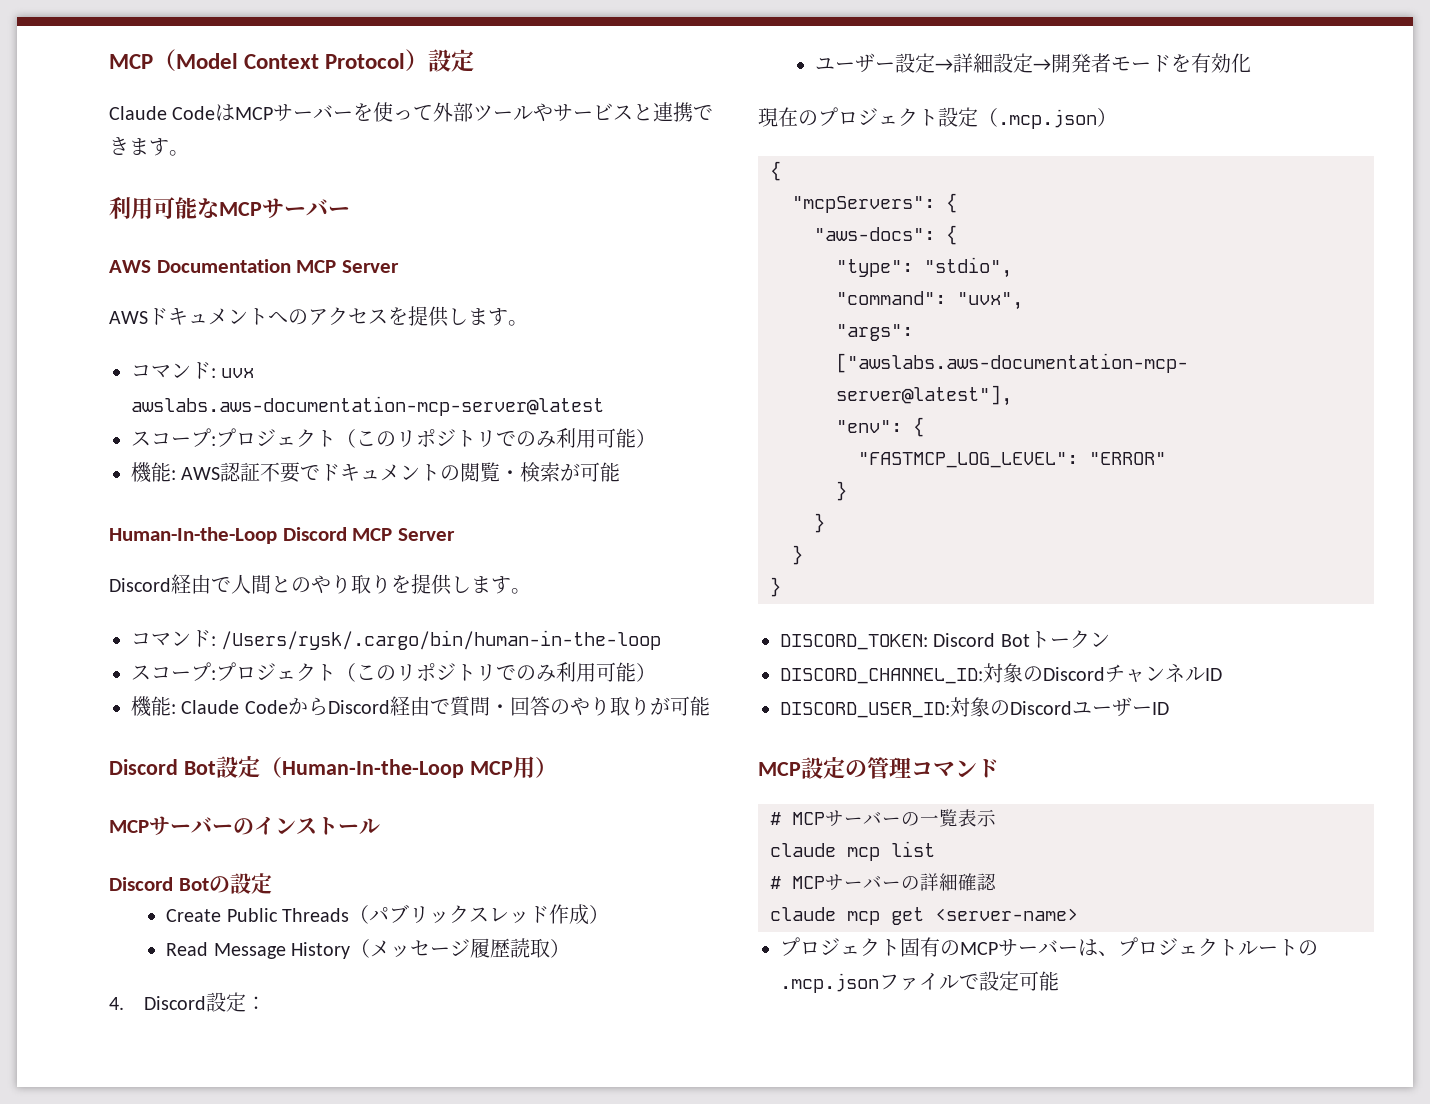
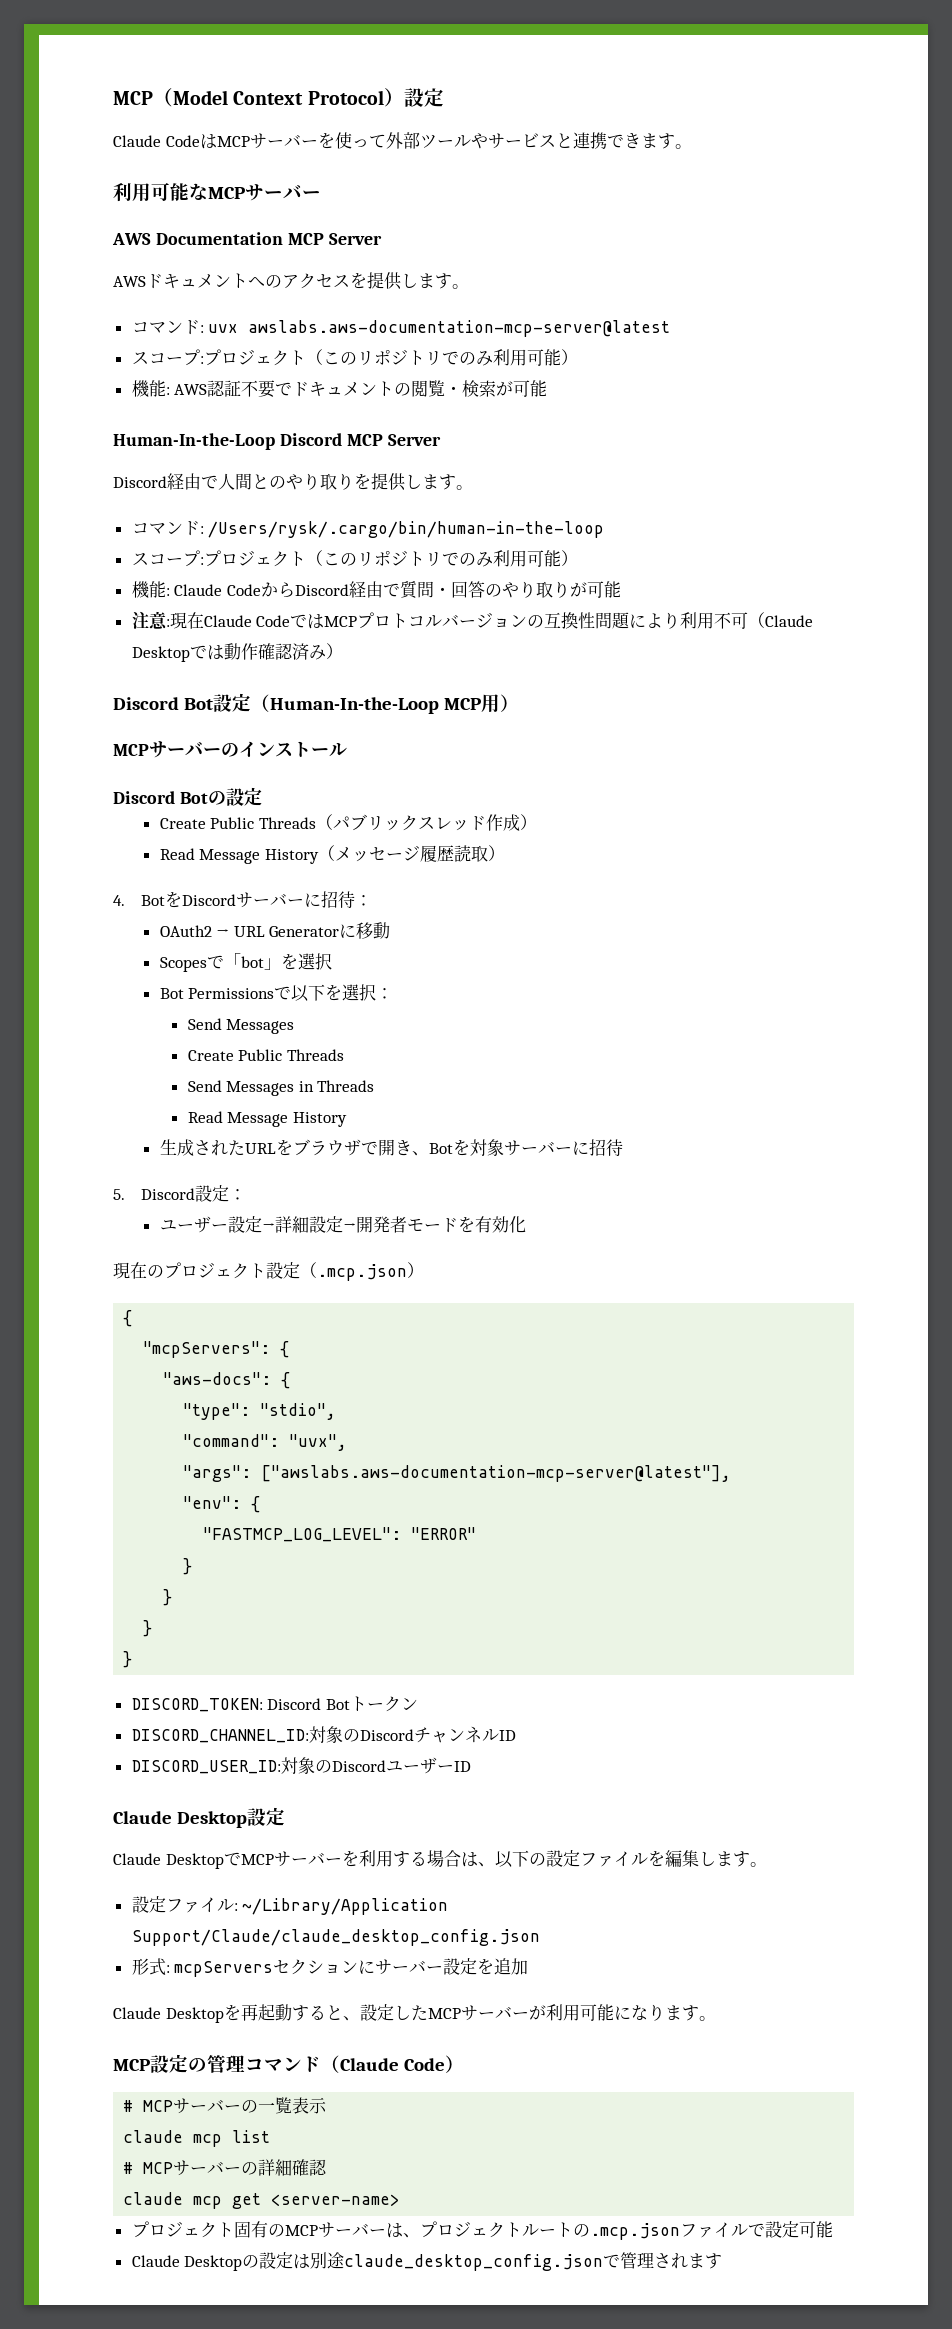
(710, 706) none -> [131,611,814,630] [131,643,343,662] // 注意:現在Claude CodeではMCPプロトコルバージョンの互換性問題により利用不可（Claude Desktopでは動作確認済み）
(124, 1003) none -> [140,891,372,908] [159,922,391,939] [159,953,332,972] [159,984,394,1002] [187,1018,295,1034] [187,1049,344,1061] [187,1080,375,1096] [187,1111,347,1127] [159,1139,623,1156] [113,1189,125,1200] BotをDiscordサーバーに招待： // OAuth2 → URL Generatorに移動 // Scopesで「bot」を選択 // Bot Permissionsで以下を選択： // Send Messages // Create Public Threads // Send Messages in Threads // Read Message History // 生成されたURLをブラウザで開き、Botを対象サーバーに招待 // 5.
(1169, 708) none -> [113,1807,285,1828] [113,1850,767,1869] [131,1896,449,1915] [131,1929,540,1946] [131,1958,529,1977] [113,2004,716,2023] // Claude Desktop設定 // Claude DesktopでMCPサーバーを利用する場合は、以下の設定ファイルを編集します。 // 設定ファイル: ~/Library/Application Support/Claude/claude_desktop_config.json // 形式: mcpServersセクションにサーバー設定を追加 // Claude Desktopを再起動すると、設定したMCPサーバーが利用可能になります。
(999, 768) none -> [321,2055,464,2073] （Claude Code）
(1059, 981) none -> [131,2252,723,2271] // Claude Desktopの設定は別途claude_desktop_config.jsonで管理されます

